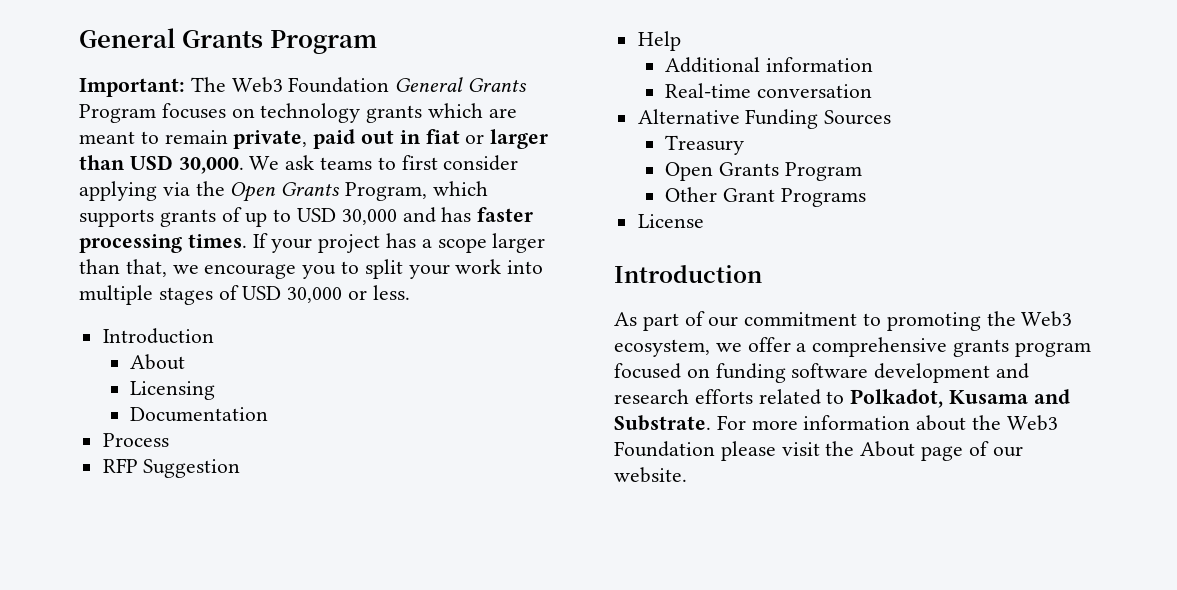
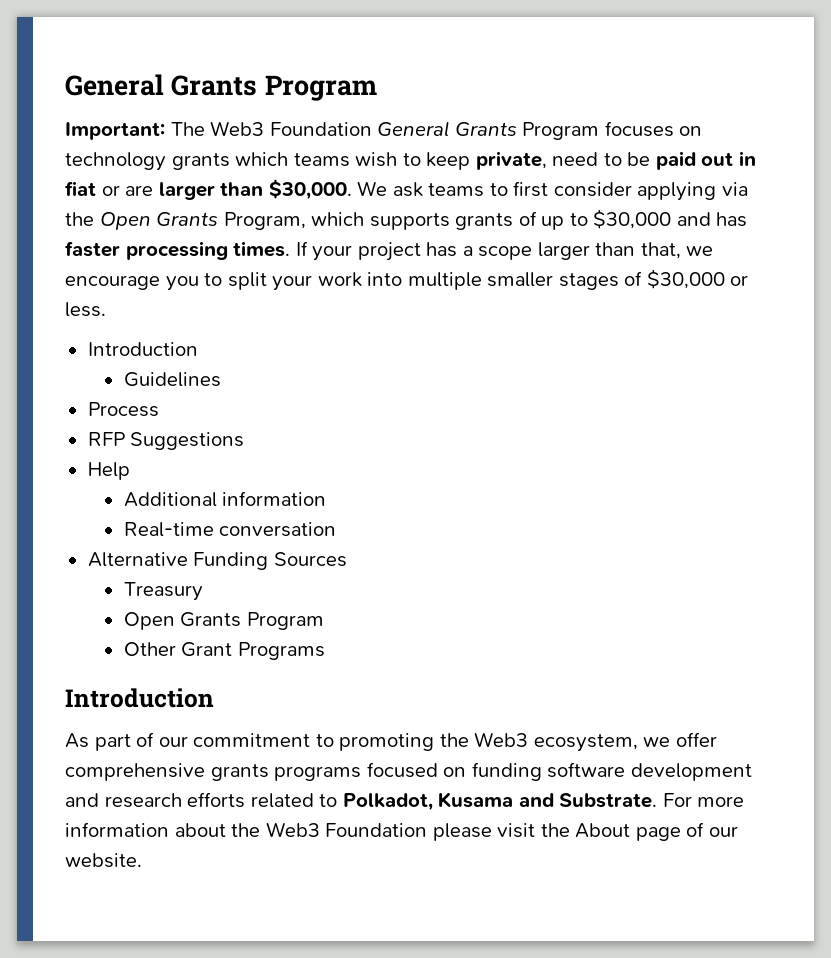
[488,108,517,118] [79,130,308,149] are meant to remain private, -> [293,151,651,170] teams wish to keep private, need to be
[490,129,549,149] [79,155,244,174] larger than USD 30,000. -> [125,179,352,200] are larger than $30,000.
[297,208,397,225] USD 30,000 -> [593,209,672,229] $30,000
(153, 295) none -> [487,272,554,287] smaller
[242,286,343,303] USD 30,000 -> [646,269,725,289] $30,000
[130,354,186,370] [130,381,216,400] [130,407,269,422] About // Licensing // Documentation -> [123,372,221,387] Guidelines
[143,459,241,478] Suggestion -> [130,432,245,450] Suggestions
[637,214,704,228] // License -> (325, 651) none
[796,343,807,352] a -> (717, 739) none
[1014,342,1091,357] program -> [274,766,362,781] programs

